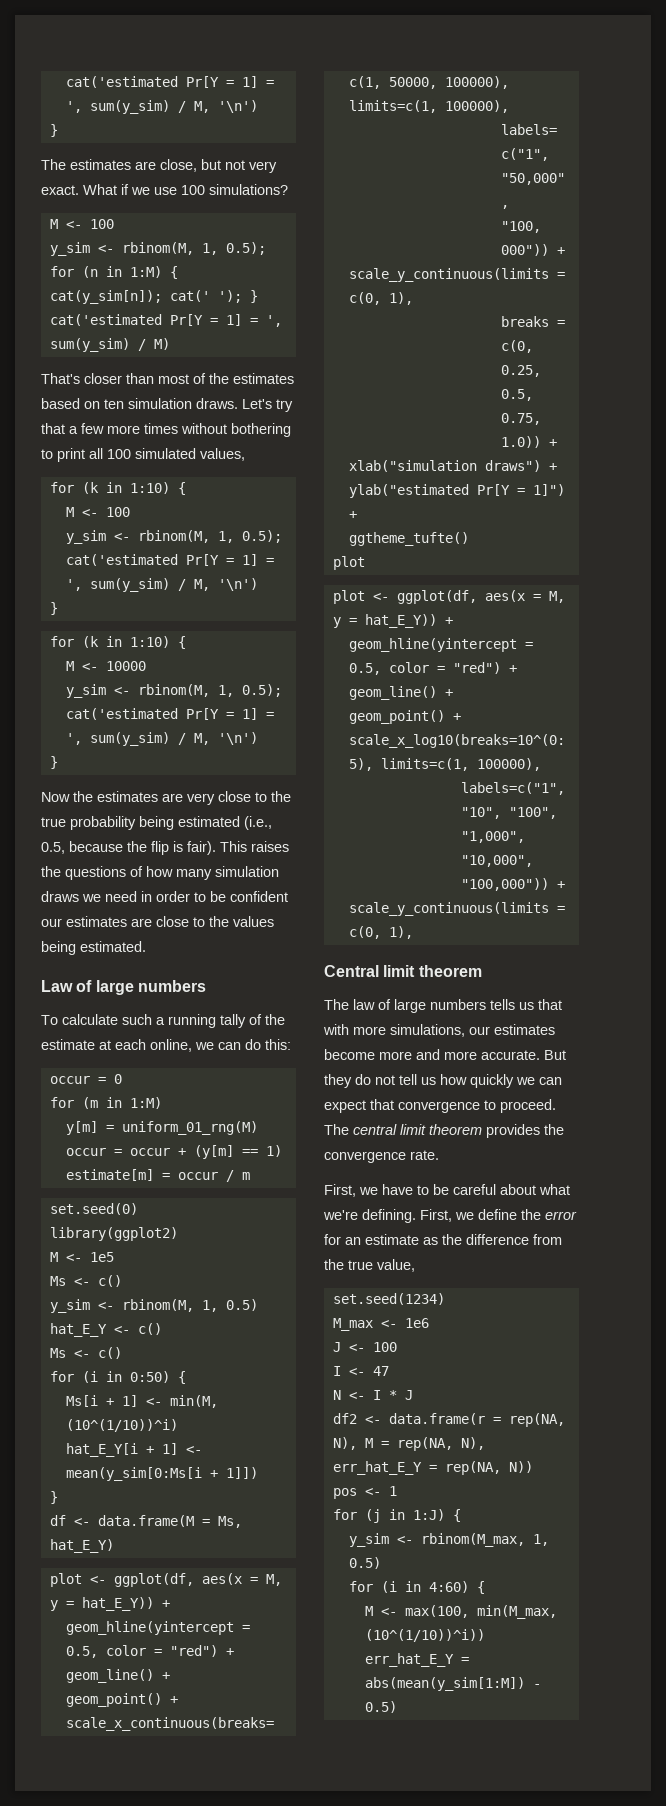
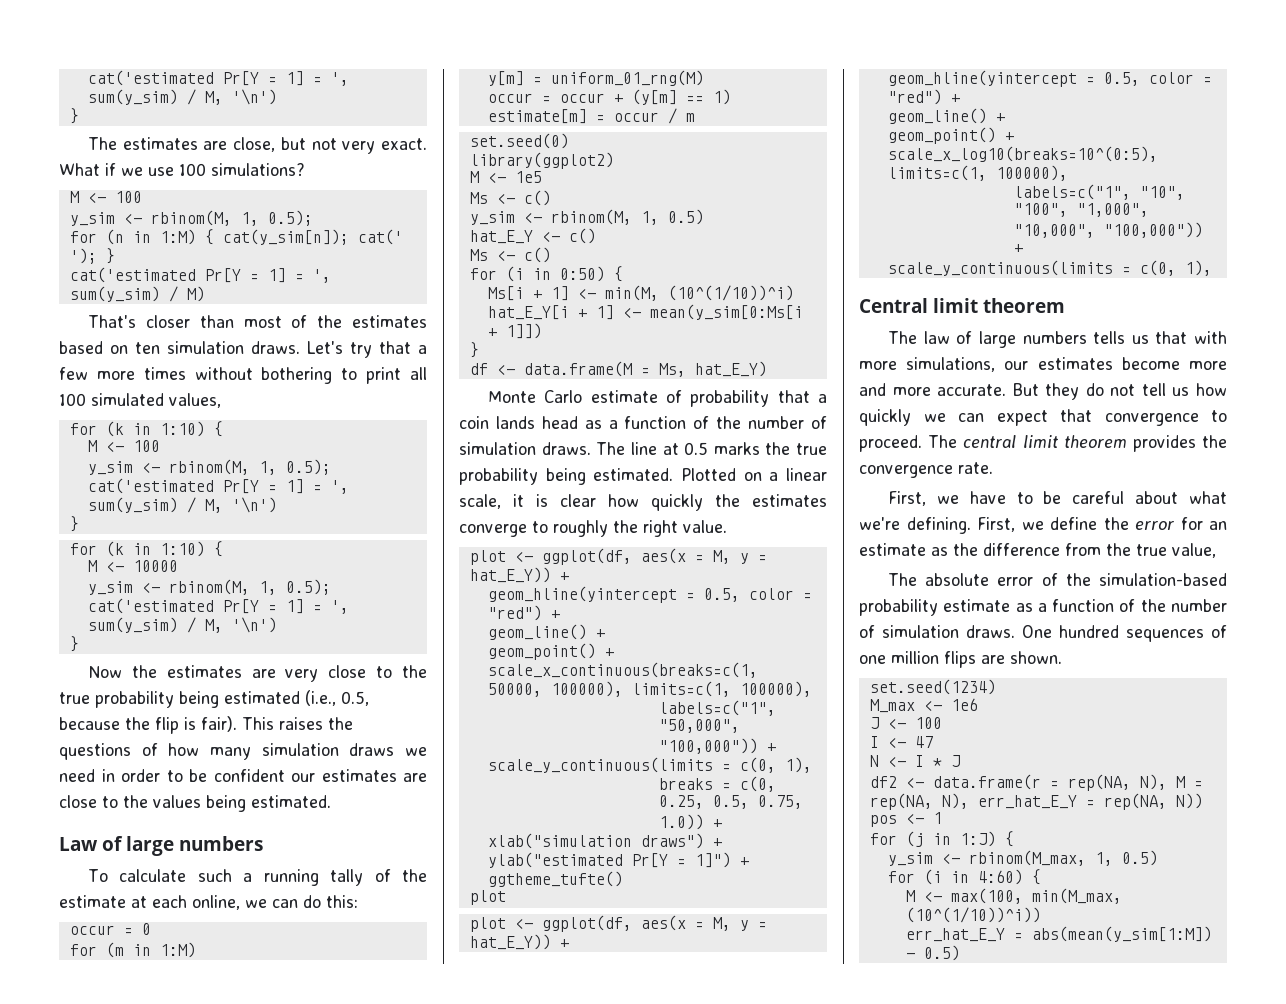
(114, 1546) none -> [488,390,827,407] [459,416,827,429] [459,442,827,455] [459,468,827,485] [459,494,827,511] [459,520,727,537] // Monte Carlo estimate of probability that a coin lands head as a function of the number of simulation draws. The line at 0.5 marks the true probability being estimated. Plotted on a linear scale, it is clear how quickly the estimates converge to roughly the right value.
(415, 1265) none -> [888,573,1227,586] [859,599,1227,616] [859,625,1227,642] [859,651,1062,668] // The absolute error of the simulation-based probability estimate as a function of the number of simulation draws. One hundred sequences of one million flips are shown.

